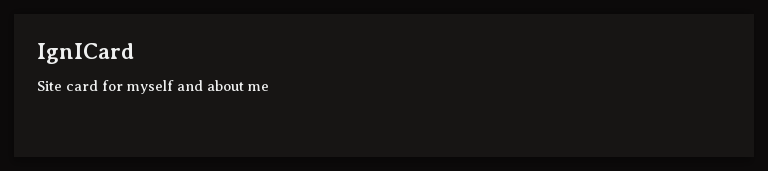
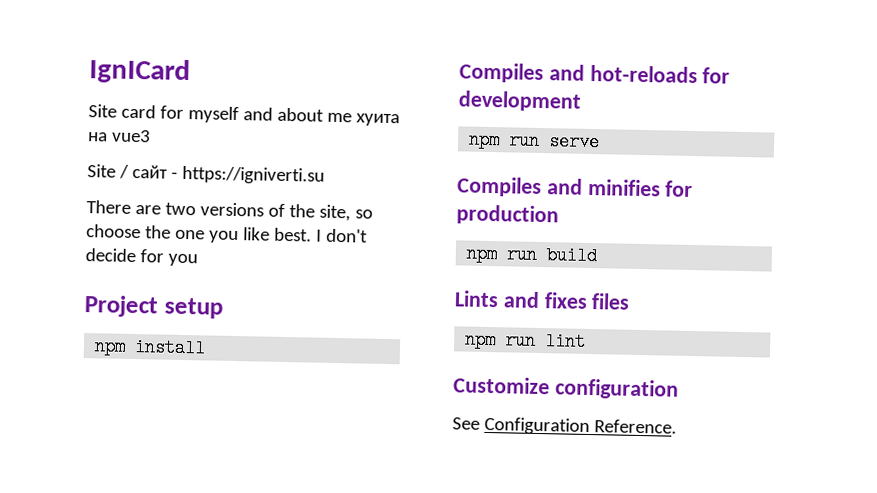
(269, 87) none -> [355,113,400,127] [88,129,151,143] [87,164,325,185] [86,200,373,222] [86,224,368,244] [85,248,198,267] [84,295,223,319] [94,337,207,358] [459,62,731,84] [458,90,582,112] [468,130,601,152] [457,176,694,198] [456,204,559,226] [466,244,599,266] [454,290,631,310] [464,330,587,351] [453,376,679,400] [452,416,677,436] хуита на vue3 // Site / сайт - https://igniverti.su // There are two versions of the site, so choose the one you like best. I don't decide for you // Project setup // npm install // Compiles and hot-reloads for development // npm run serve // Compiles and minifies for production // npm run build // Lints and fixes files // npm run lint // Customize configuration // See Configuration Reference.

